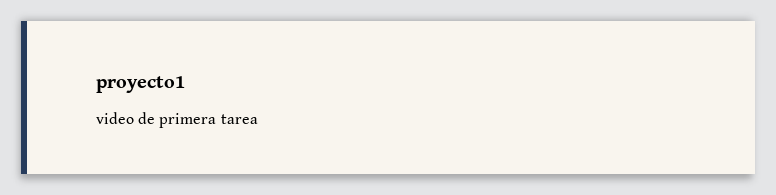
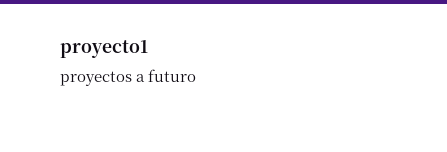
[96,112,258,128] video de primera tarea -> [60,69,197,86] proyectos a futuro

